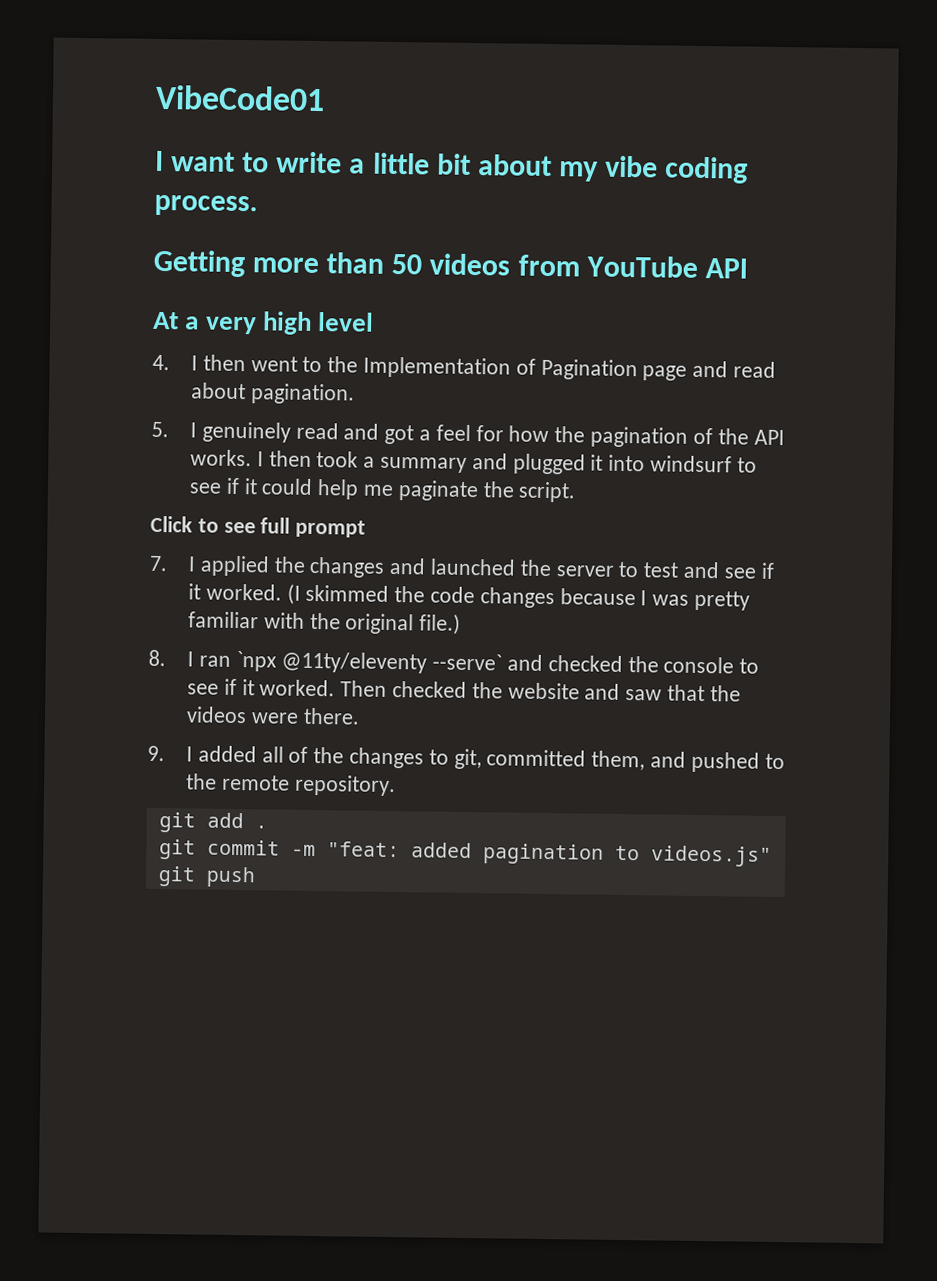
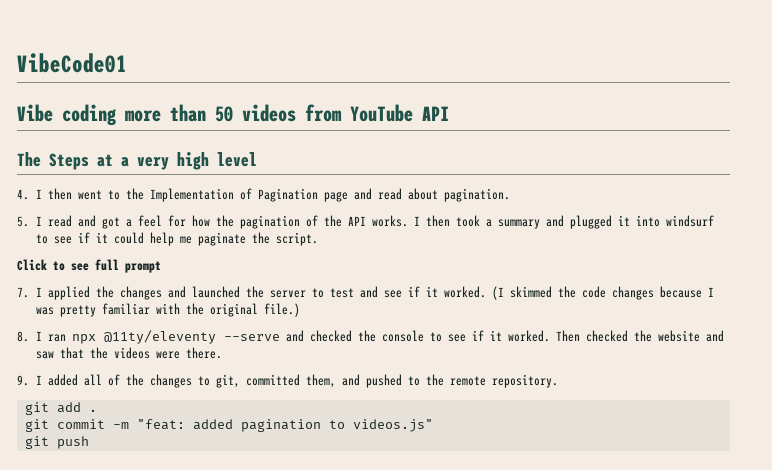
[155,150,749,184] [154,194,258,217] [153,249,246,278] I want to write a little bit about my vibe coding process. // Getting -> [17,104,117,126] Vibe coding
[152,311,179,330] At -> [17,152,113,170] The Steps at
[201,421,291,443] genuinely -> (42, 221) none
[235,650,503,674] `npx @11ty/eleventy --serve` -> [71,330,280,344] npx @11ty/eleventy --serve

